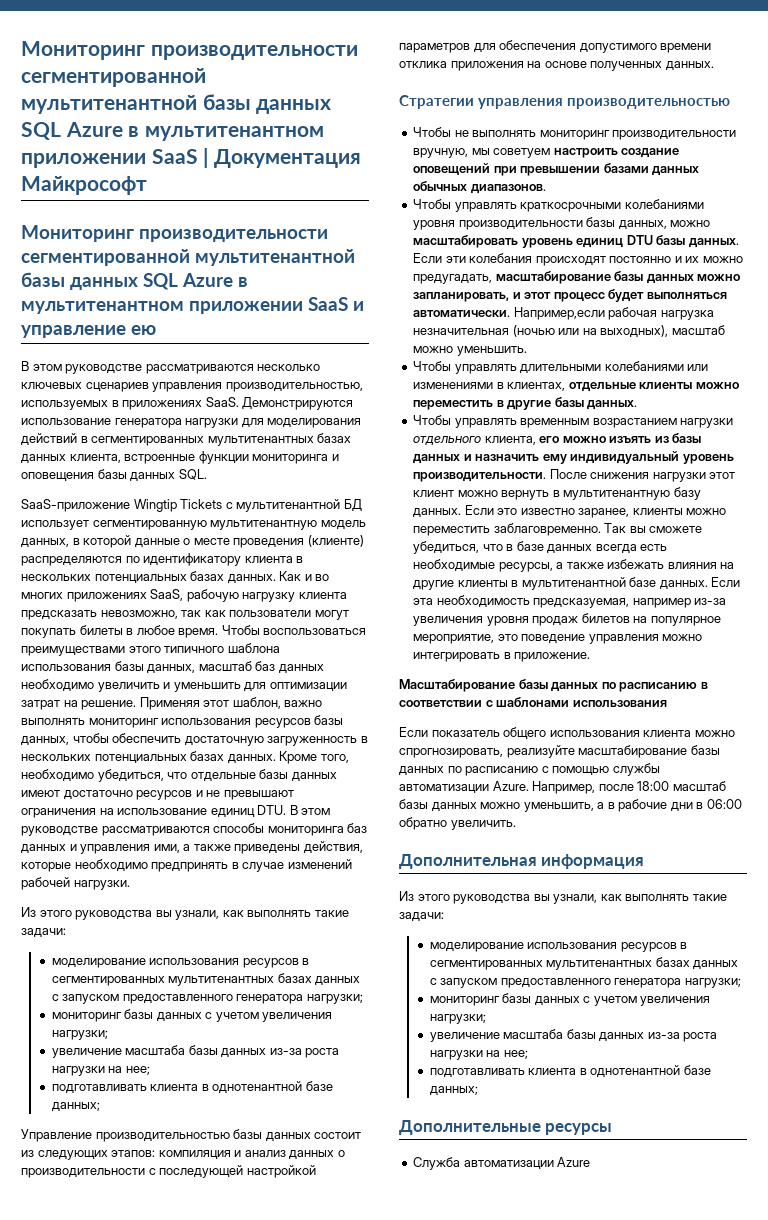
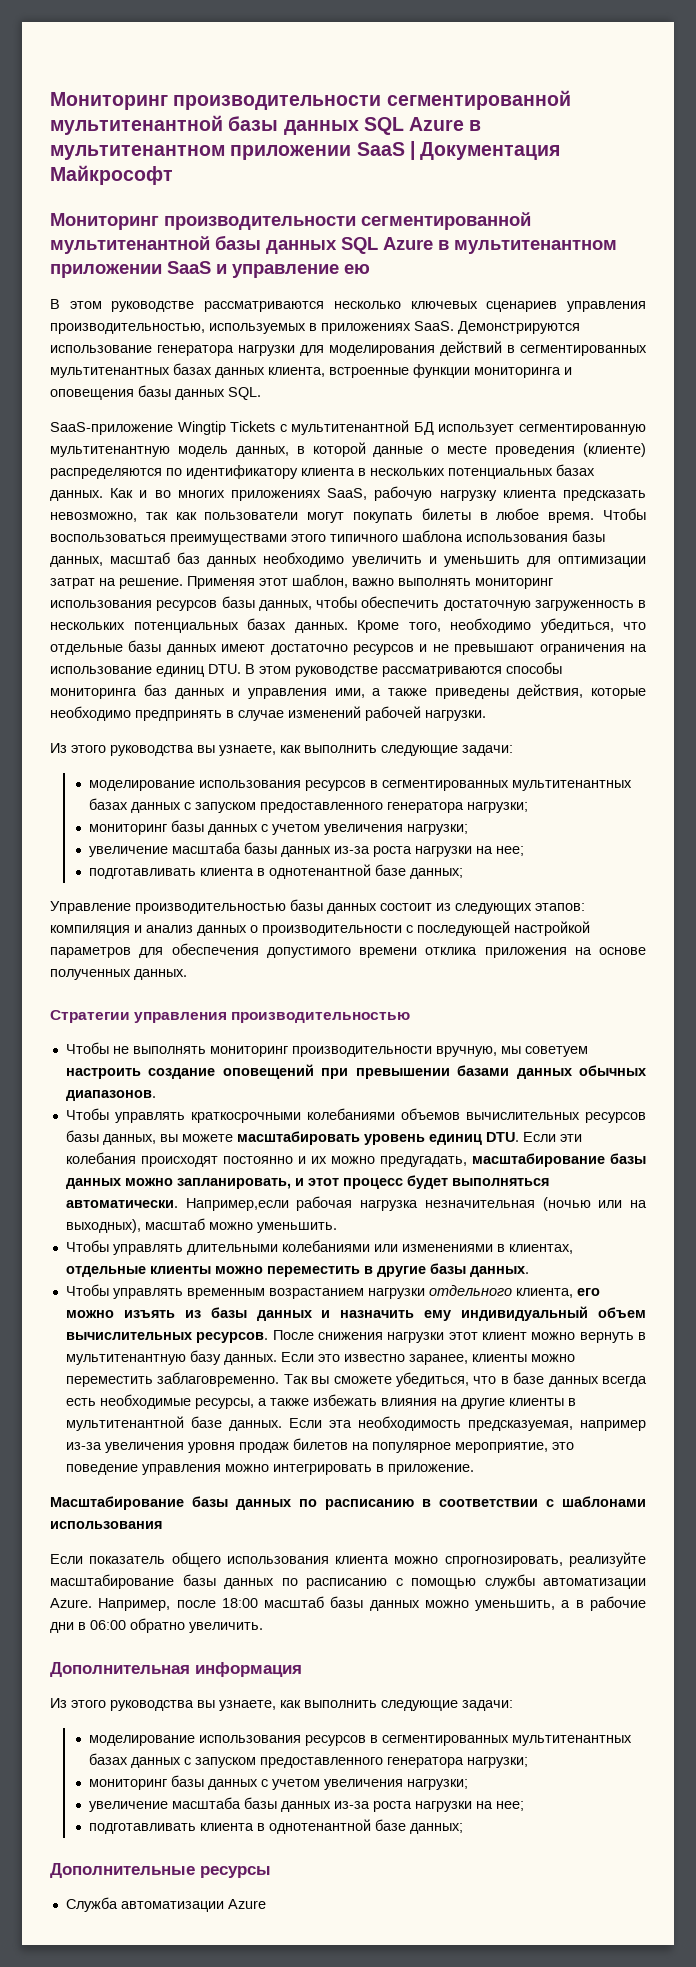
[175,910,349,920] узнали, как выполнять такие -> [219,745,458,756] узнаете, как выполнить следующие
[413,217,711,230] [413,235,739,248] уровня производительности базы данных, можно масштабировать уровень единиц DTU базы данных. -> [400,1108,646,1123] [65,1130,519,1145] объемов вычислительных ресурсов базы данных, вы можете масштабировать уровень единиц DTU.
[682,454,734,464] [413,472,547,482] уровень производительности. -> [598,1307,646,1318] [65,1332,269,1343] объем вычислительных ресурсов.
[553,894,727,904] узнали, как выполнять такие -> [219,1700,458,1711] узнаете, как выполнить следующие

